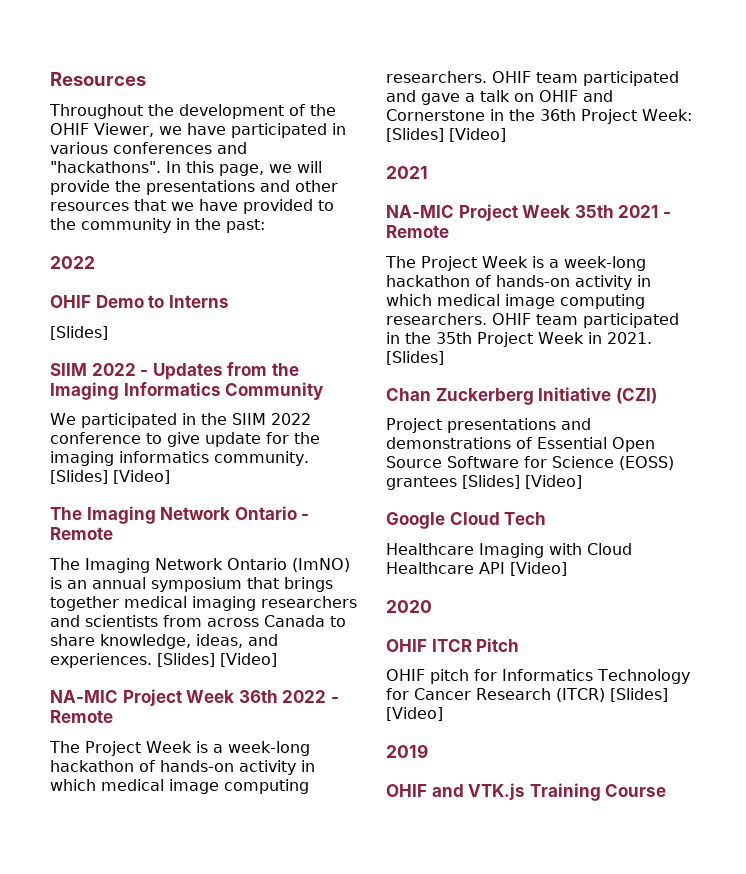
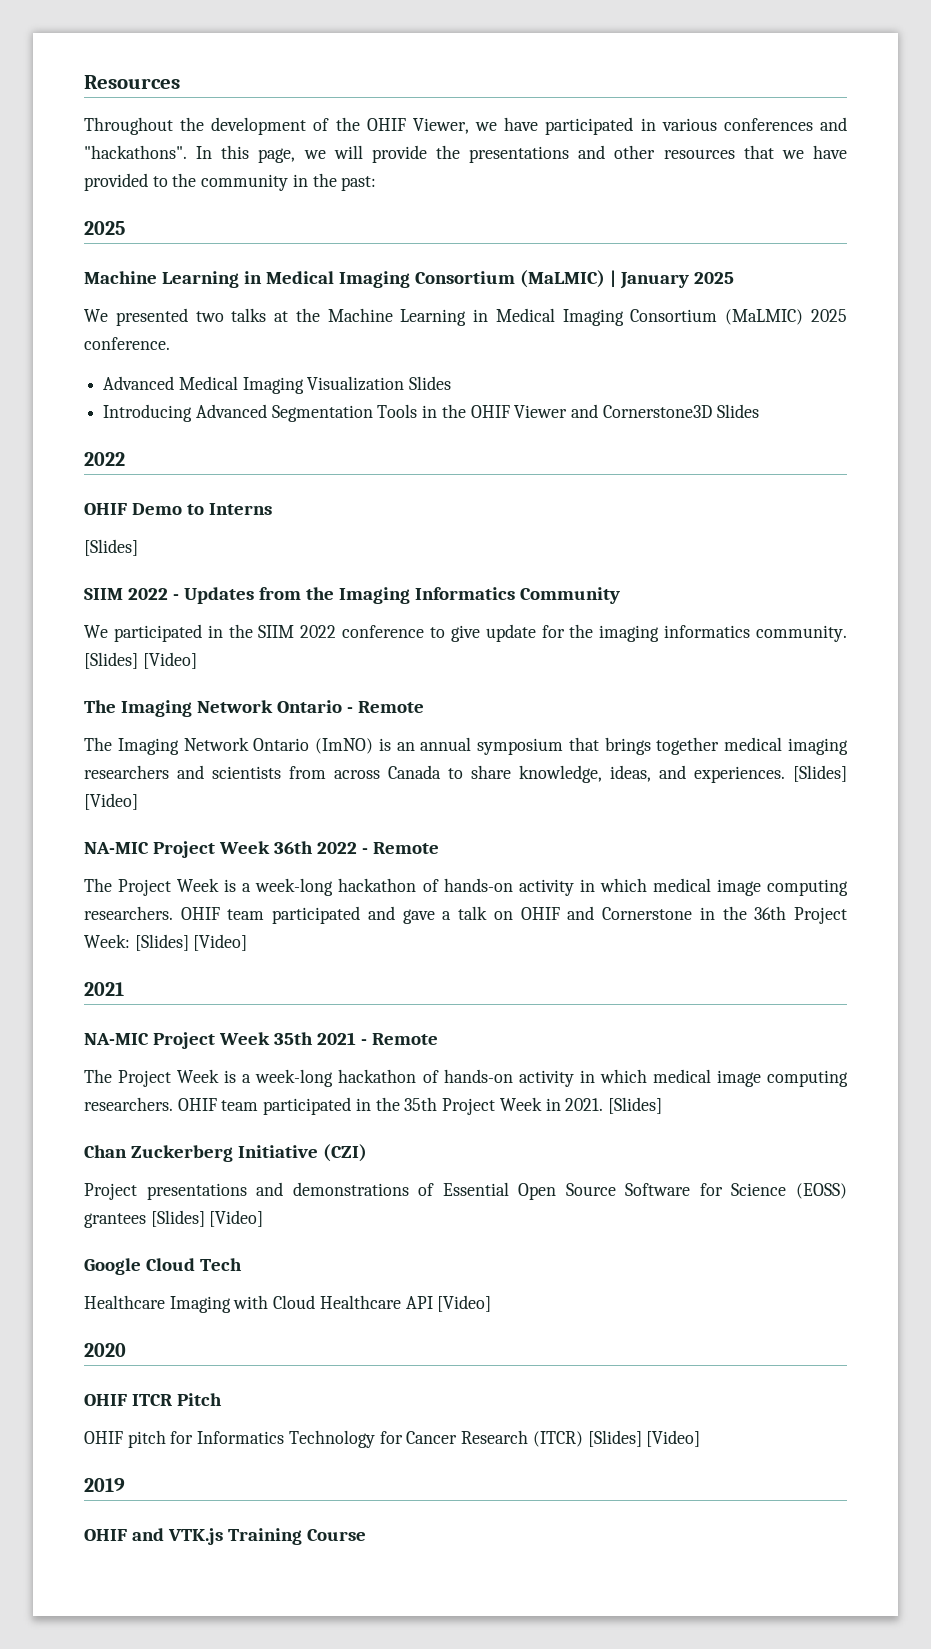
(265, 226) none -> [84,221,125,235] [84,270,734,289] [84,308,847,326] [84,337,170,350] [103,376,452,394] [103,404,759,422] // 2025 // Machine Learning in Medical Imaging Consortium (MaLMIC) | January 2025 // We presented two talks at the Machine Learning in Medical Imaging Consortium (MaLMIC) 2025 conference. // Advanced Medical Imaging Visualization Slides // Introducing Advanced Segmentation Tools in the OHIF Viewer and Cornerstone3D Slides

